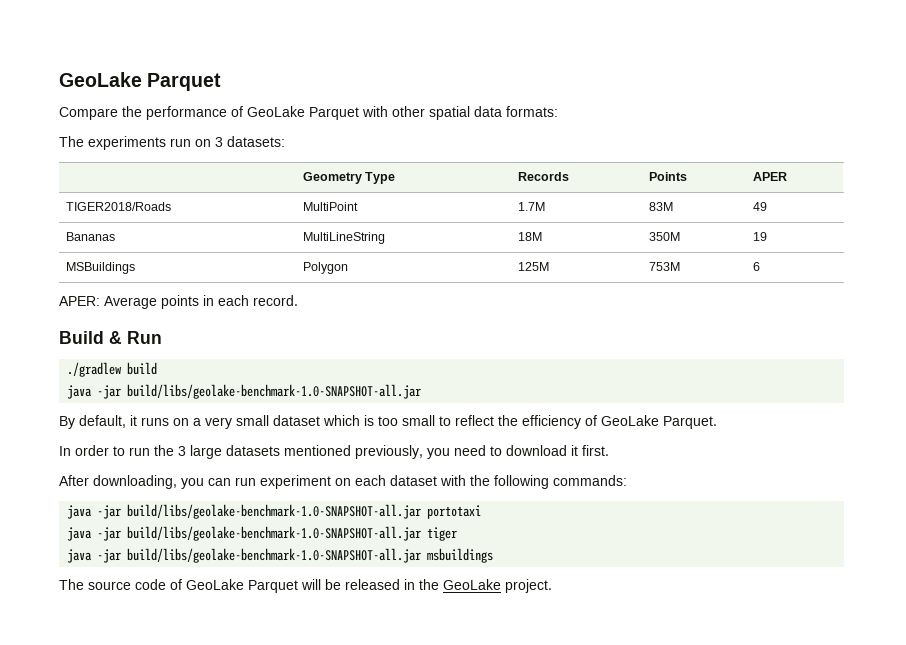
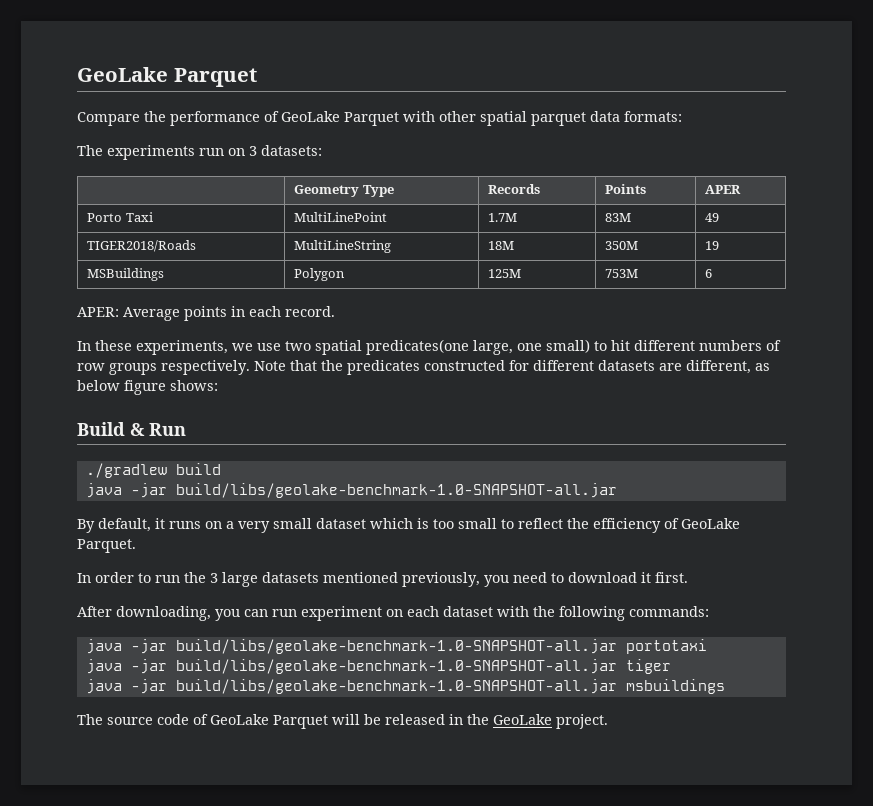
(470, 113) none -> [531,112,586,126] parquet
[65,202,171,211] [302,202,358,211] TIGER2018/Roads | MultiPoint -> [87,212,153,222] [294,212,388,222] Porto Taxi | MultiLinePoint
[65,232,115,241] Bananas -> [87,240,197,252] TIGER2018/Roads
(298, 300) none -> [77,339,781,355] [77,360,770,375] [77,380,218,395] // In these experiments, we use two spatial predicates(one large, one small) to hit different numbers of row groups respectively. Note that the predicates constructed for different datasets are different, as below figure shows:

